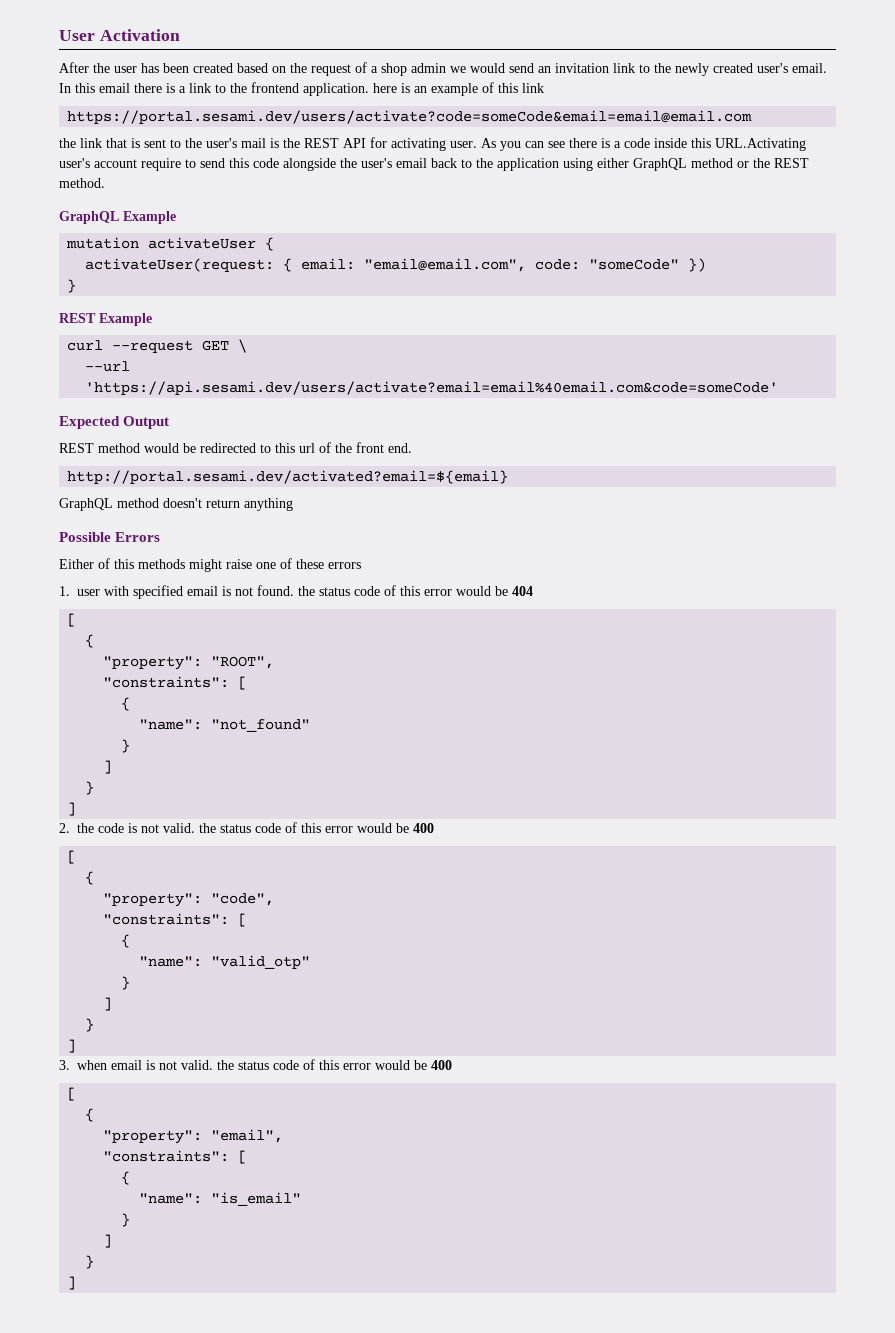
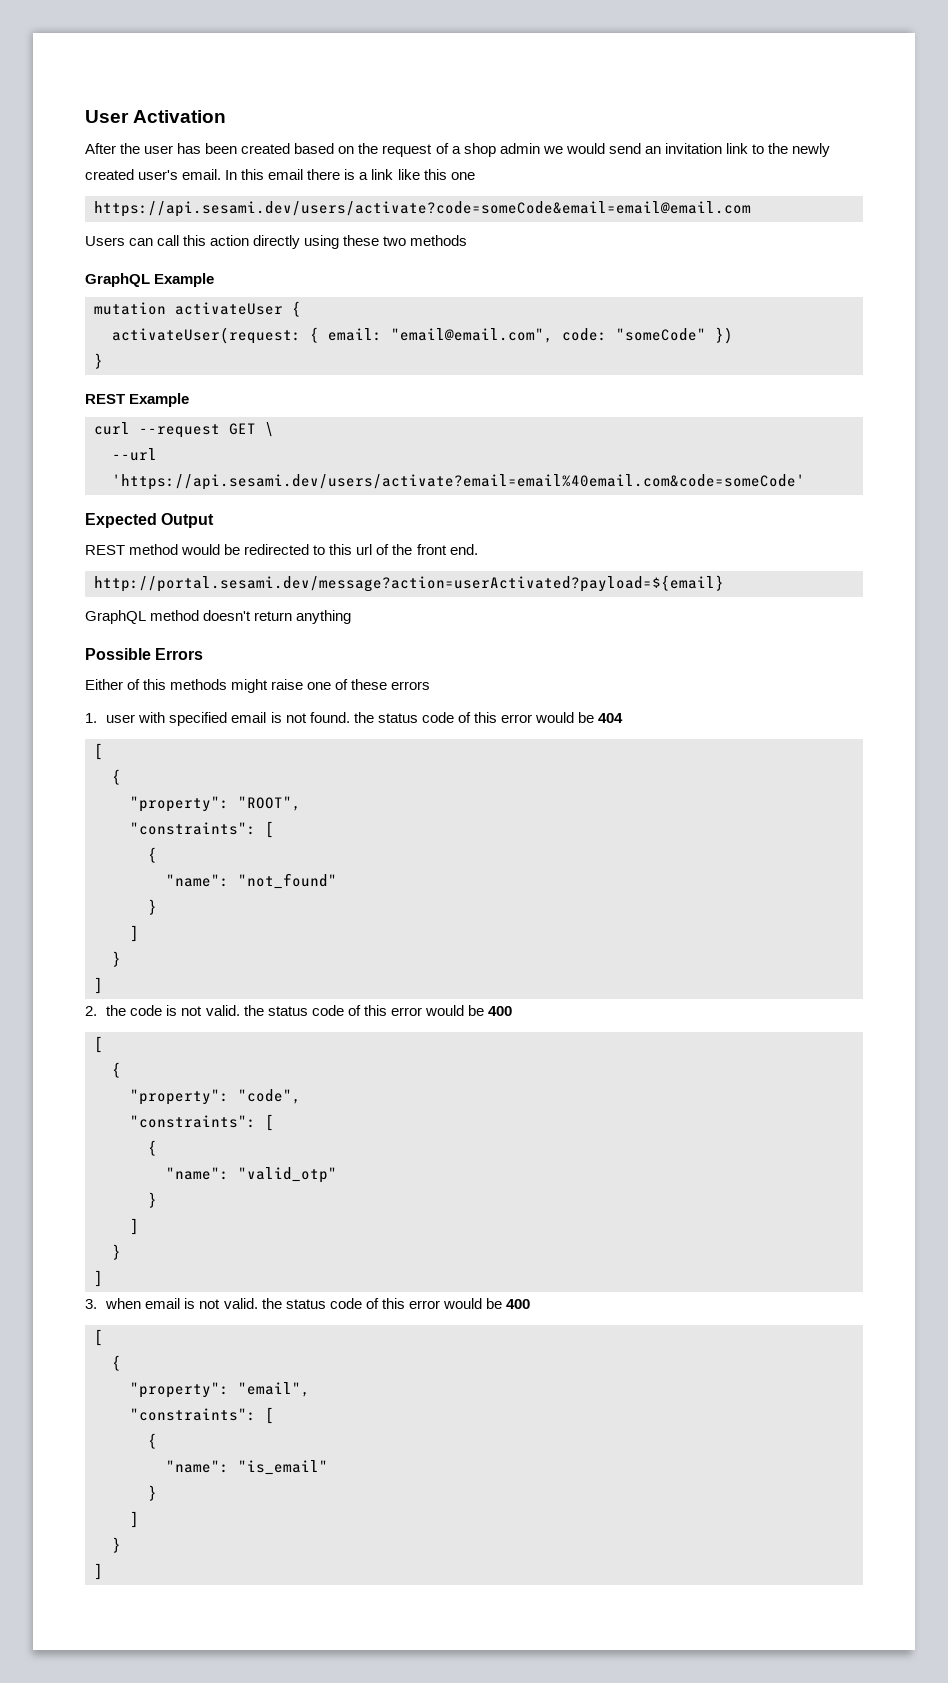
[215,82,544,96] [67,110,753,124] [59,137,806,151] [59,158,809,171] [59,178,105,188] to the frontend application. here is an example of this link // https://portal.sesami.dev/users/activate?code=someCode&email=email@email.com // the link that is sent to the user's mail is the REST API for activating user. As you can see there is a code inside this URL.Activating user's account require to send this code alongside the user's email back to the application using either GraphQL method or the REST method. -> [397,169,475,180] [94,201,751,217] [85,235,468,249] like this one // https://api.sesami.dev/users/activate?code=someCode&email=email@email.com // Users can call this action directly using these two methods
[67,470,509,484] http://portal.sesami.dev/activated?email=${email} -> [94,575,724,592] http://portal.sesami.dev/message?action=userActivated?payload=${email}

